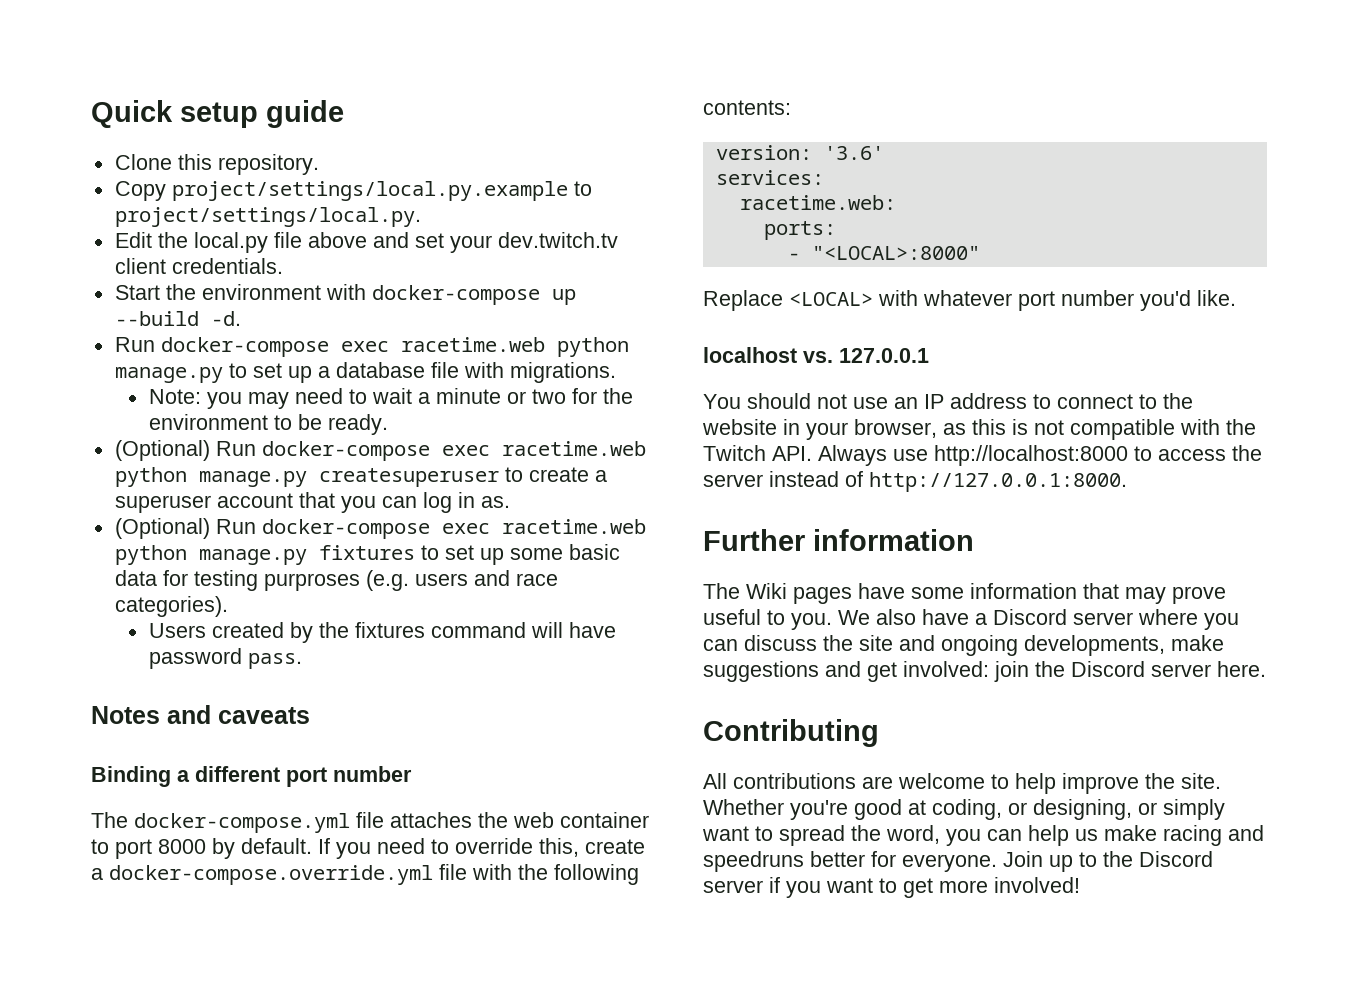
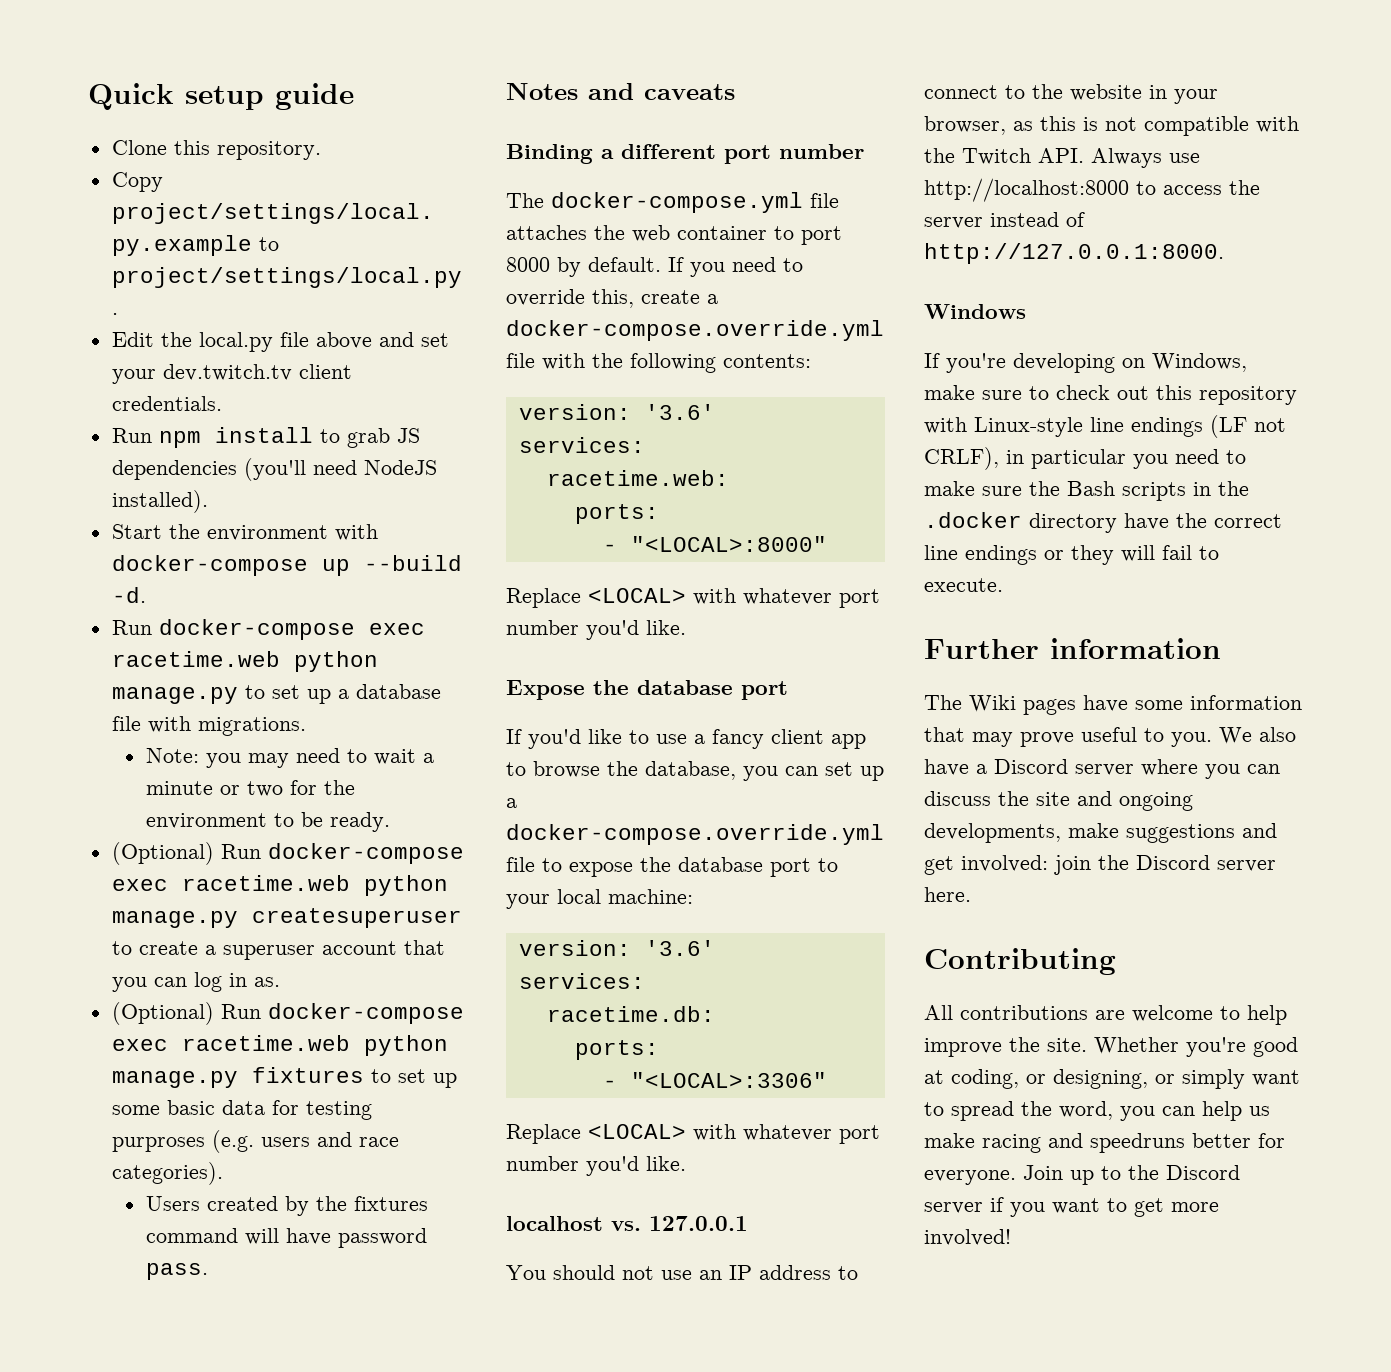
(283, 266) none -> [111,427,420,448] [111,458,437,481] [111,490,208,513] // Run npm install to grab JS dependencies (you'll need NodeJS installed).
(1236, 298) none -> [506,680,788,700] [506,729,866,749] [506,761,884,781] [506,798,517,808] [506,824,884,845] [506,857,838,877] [506,889,693,909] [518,940,715,956] [518,973,645,989] [546,1006,715,1022] [574,1040,659,1060] [602,1072,827,1088] [506,1124,880,1144] [506,1156,686,1176] // Expose the database port // If you'd like to use a fancy client app to browse the database, you can set up a docker-compose.override.yml file to expose the database port to your local machine: // version: '3.6' // services: // racetime.db: // ports: // - "<LOCAL>:3306" // Replace <LOCAL> with whatever port number you'd like.
(1127, 482) none -> [924,304,1026,319] [924,353,1247,373] [924,385,1297,405] [924,415,1286,438] [924,447,1246,470] [924,481,1249,501] [924,512,1282,533] [924,545,1219,565] [924,578,1003,592] // Windows // If you're developing on Windows, make sure to check out this repository with Linux-style line endings (LF not CRLF), in particular you need to make sure the Bash scripts in the .docker directory have the correct line endings or they will fail to execute.

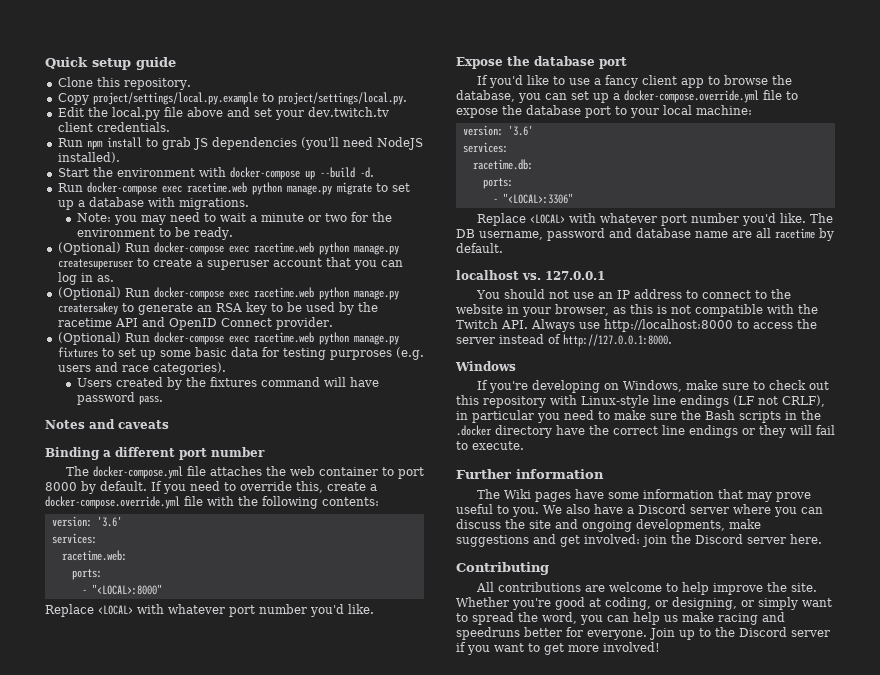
(238, 695) none -> [336,182,372,195] migrate
[111,716,141,731] file -> (144, 202) none
(280, 982) none -> [57,287,399,300] [57,302,378,315] [57,317,333,330] // (Optional) Run docker-compose exec racetime.web python manage.py creatersakey to generate an RSA key to be used by the racetime API and OpenID Connect provider.
(686, 1163) none -> [809,213,833,223] [456,228,834,241] [456,243,503,253] The DB username, password and database name are all racetime by default.

